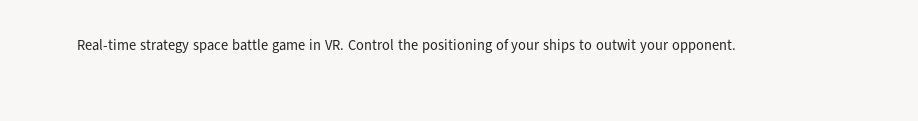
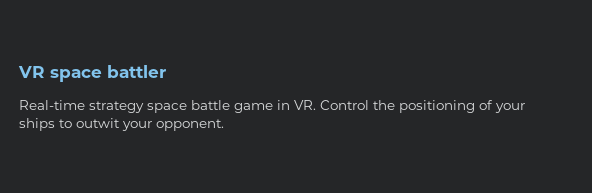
(77, 45) none -> [18,65,166,82] VR space battler //

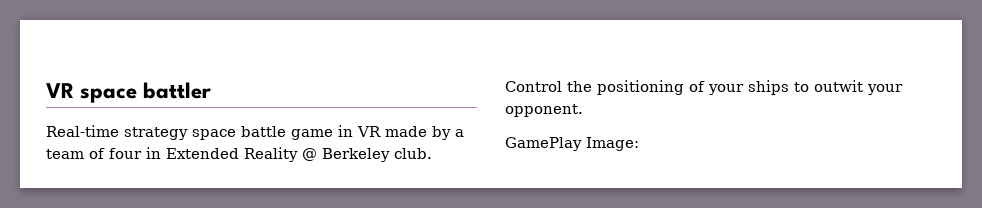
[294,100,316,110] VR. -> [357,126,464,140] [46,147,432,162] VR made by a team of four in Extended Reality @ Berkeley club.
(224, 125) none -> [505,137,639,151] // GamePlay Image:

